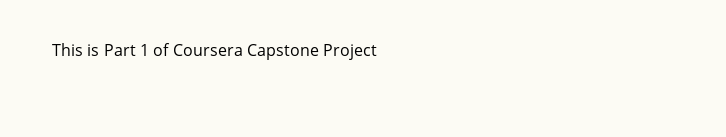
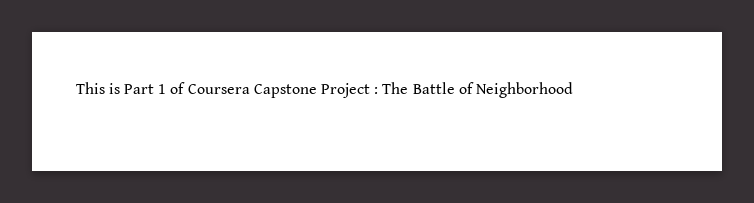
(378, 52) none -> [374,82,573,98] : The Battle of Neighborhood

